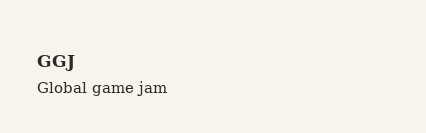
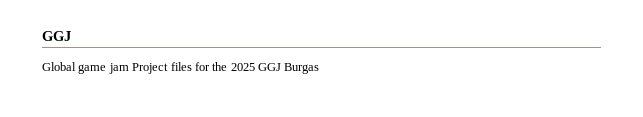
(167, 88) none -> [132,62,320,74] Project files for the 2025 GGJ Burgas

